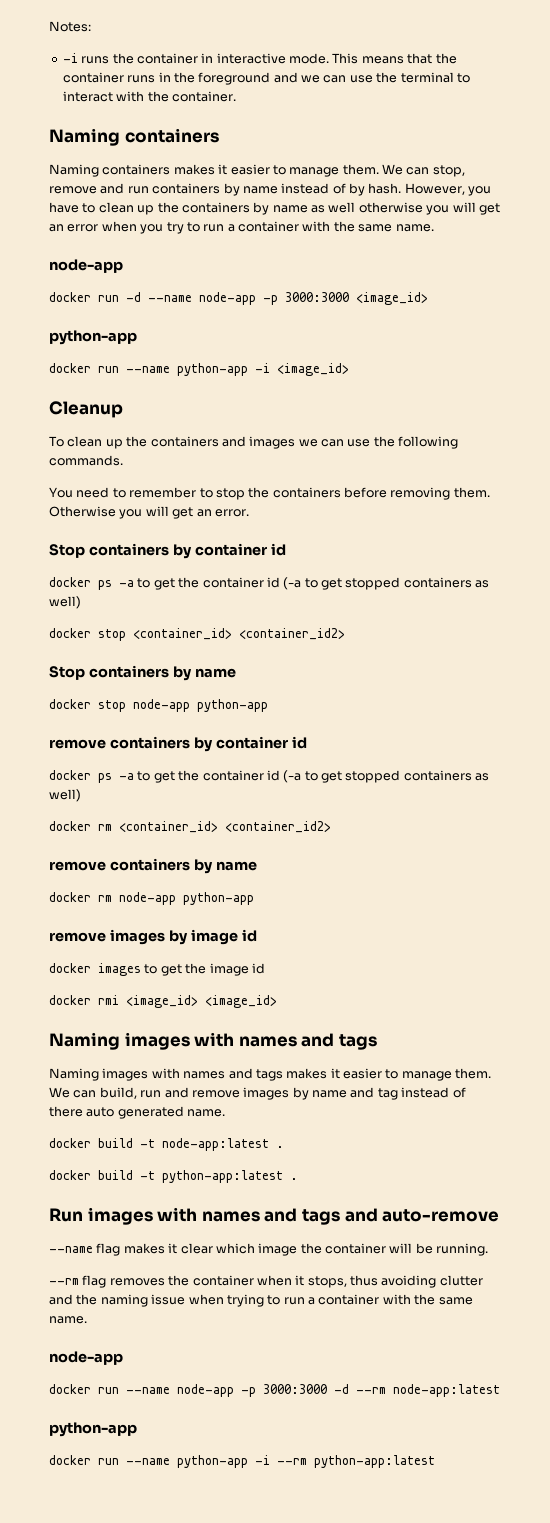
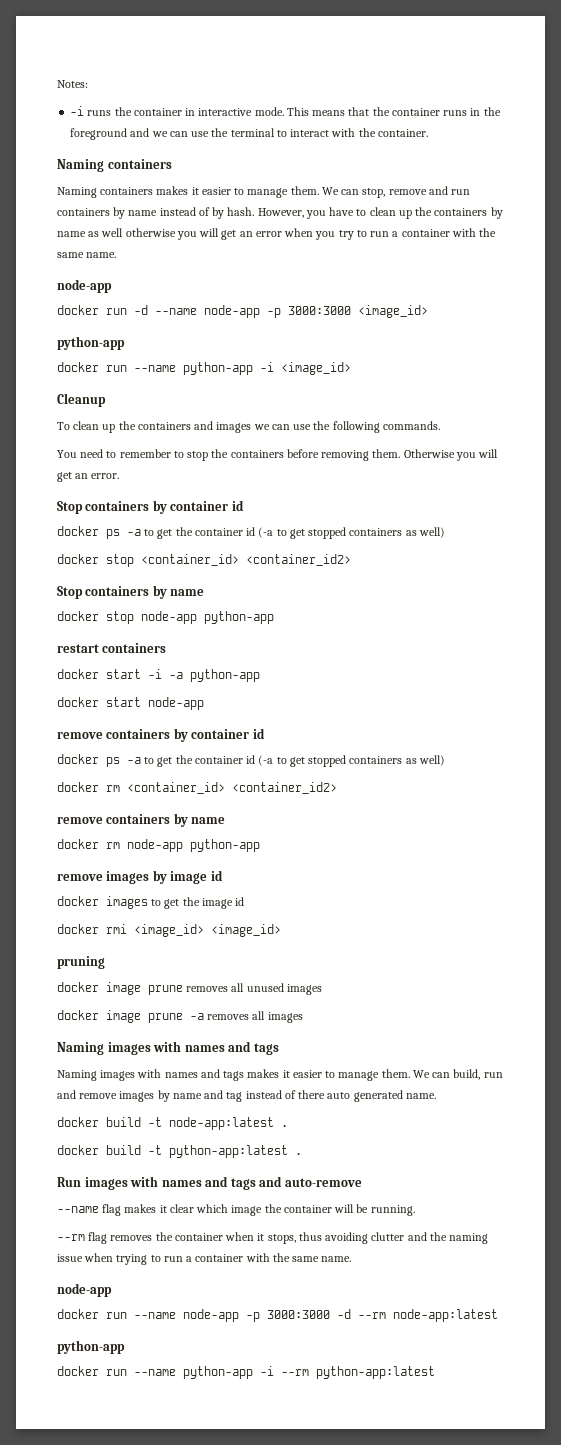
(268, 705) none -> [57,643,167,653] [57,669,260,682] [57,697,204,710] // restart containers // docker start -i -a python-app // docker start node-app
(277, 1001) none -> [57,956,105,969] [57,982,322,995] [57,1010,303,1023] // pruning // docker image prune removes all unused images // docker image prune -a removes all images

